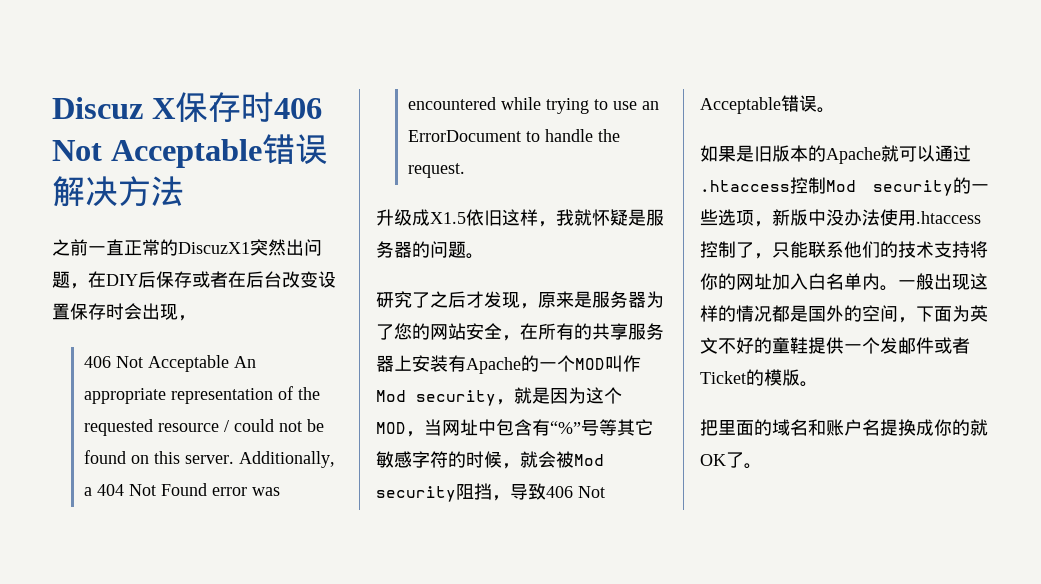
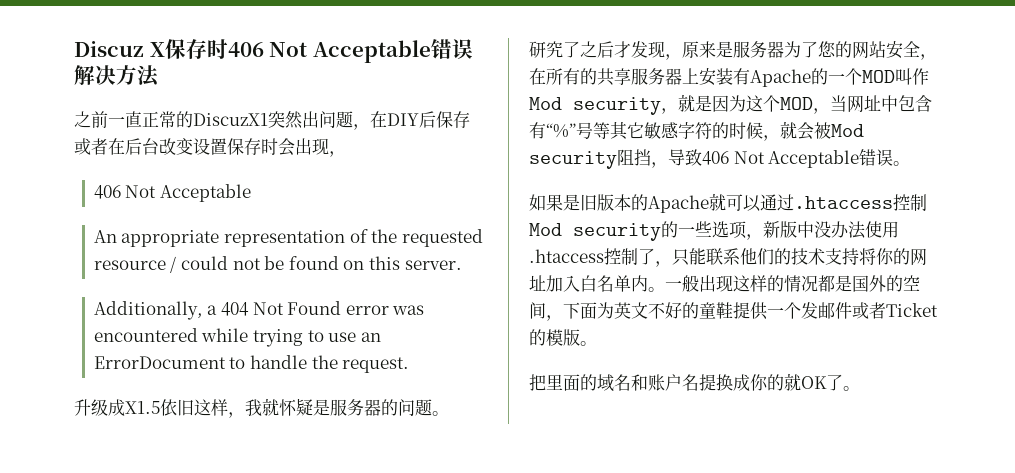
(229, 363) none -> (252, 193) //
(234, 459) none -> (462, 265) //

